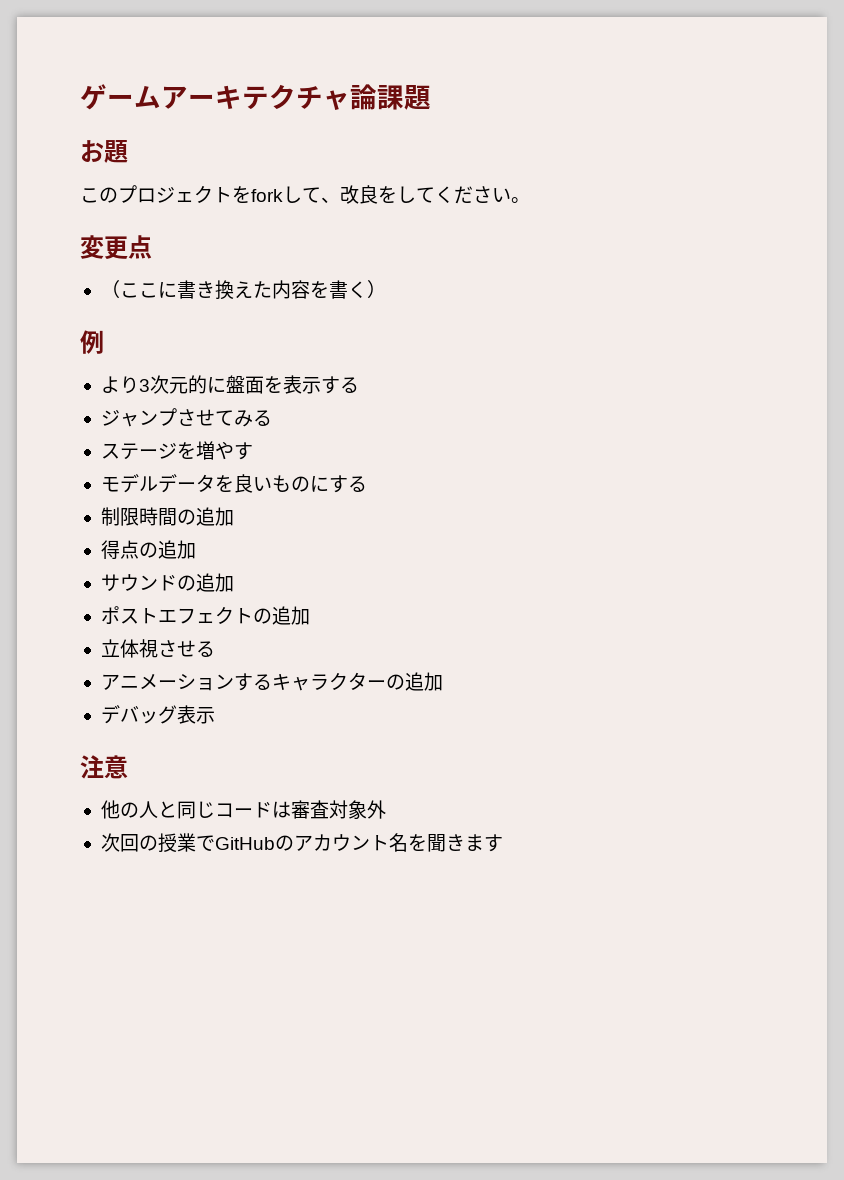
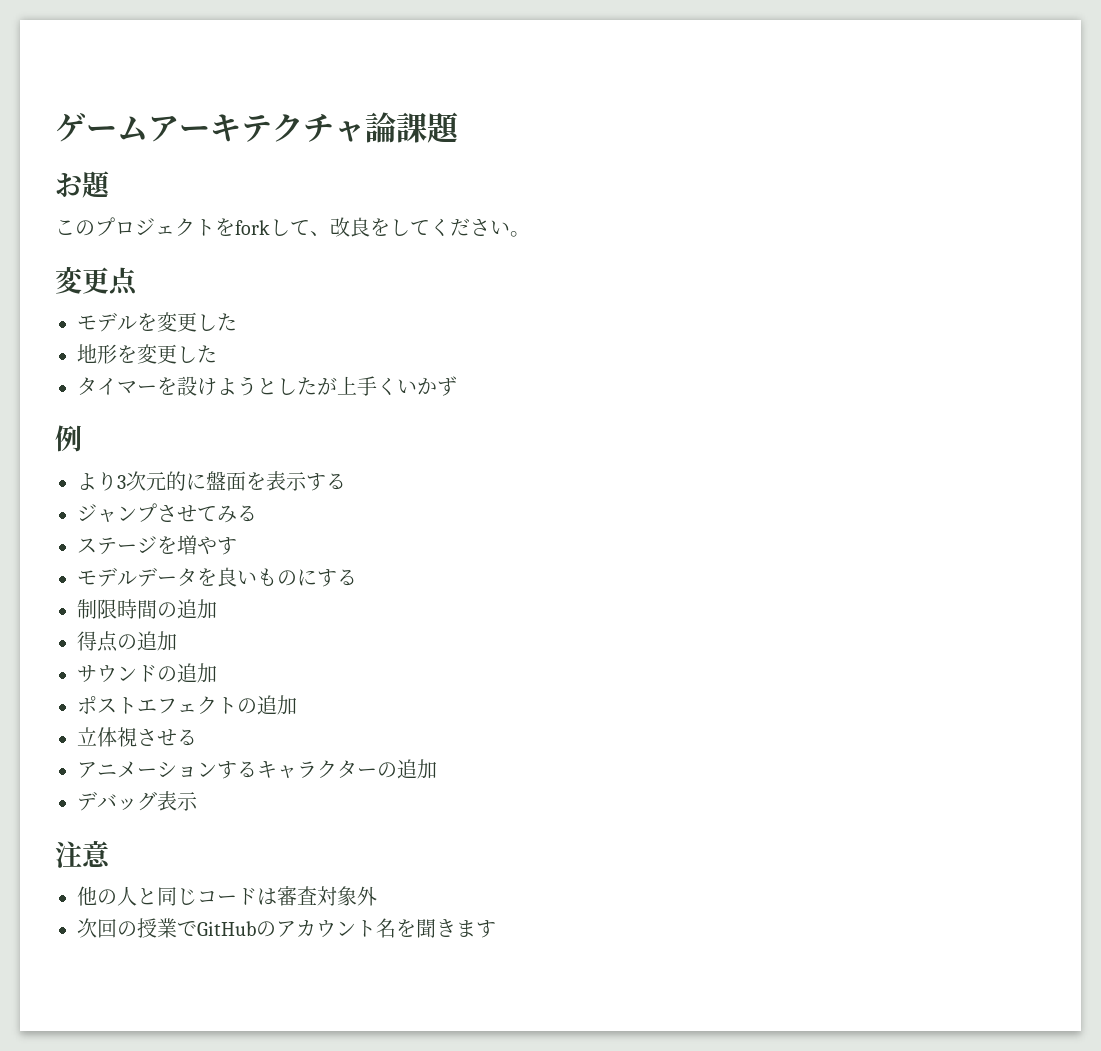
[100,280,386,300] （ここに書き換えた内容を書く） -> [77,312,237,332] [77,344,217,364] [77,376,457,396] モデルを変更した // 地形を変更した // タイマーを設けようとしたが上手くいかず

